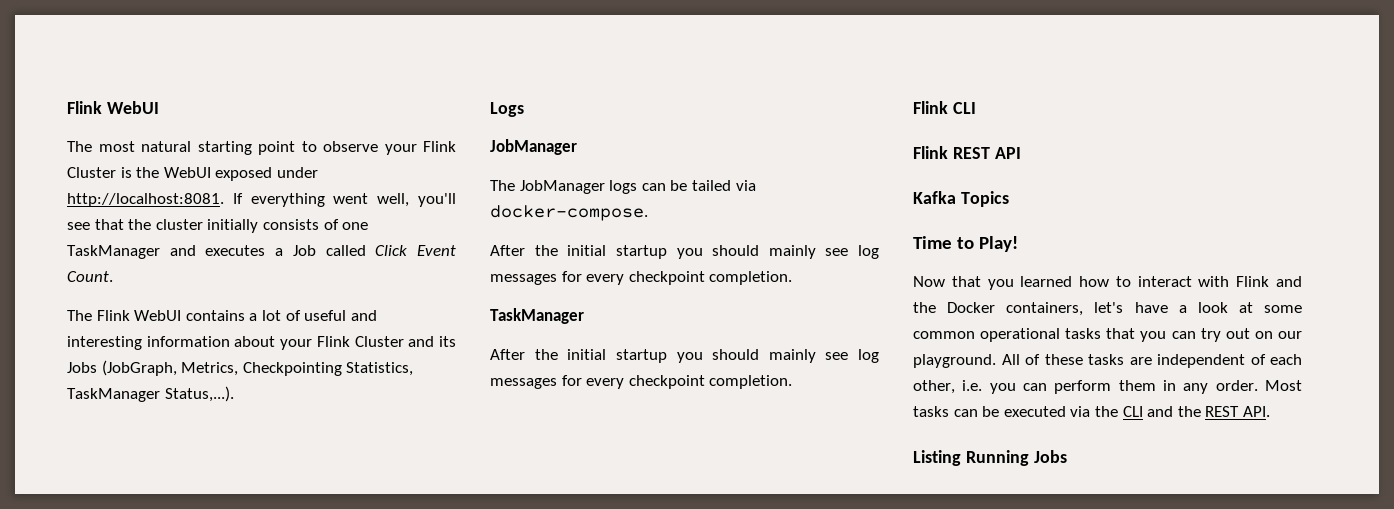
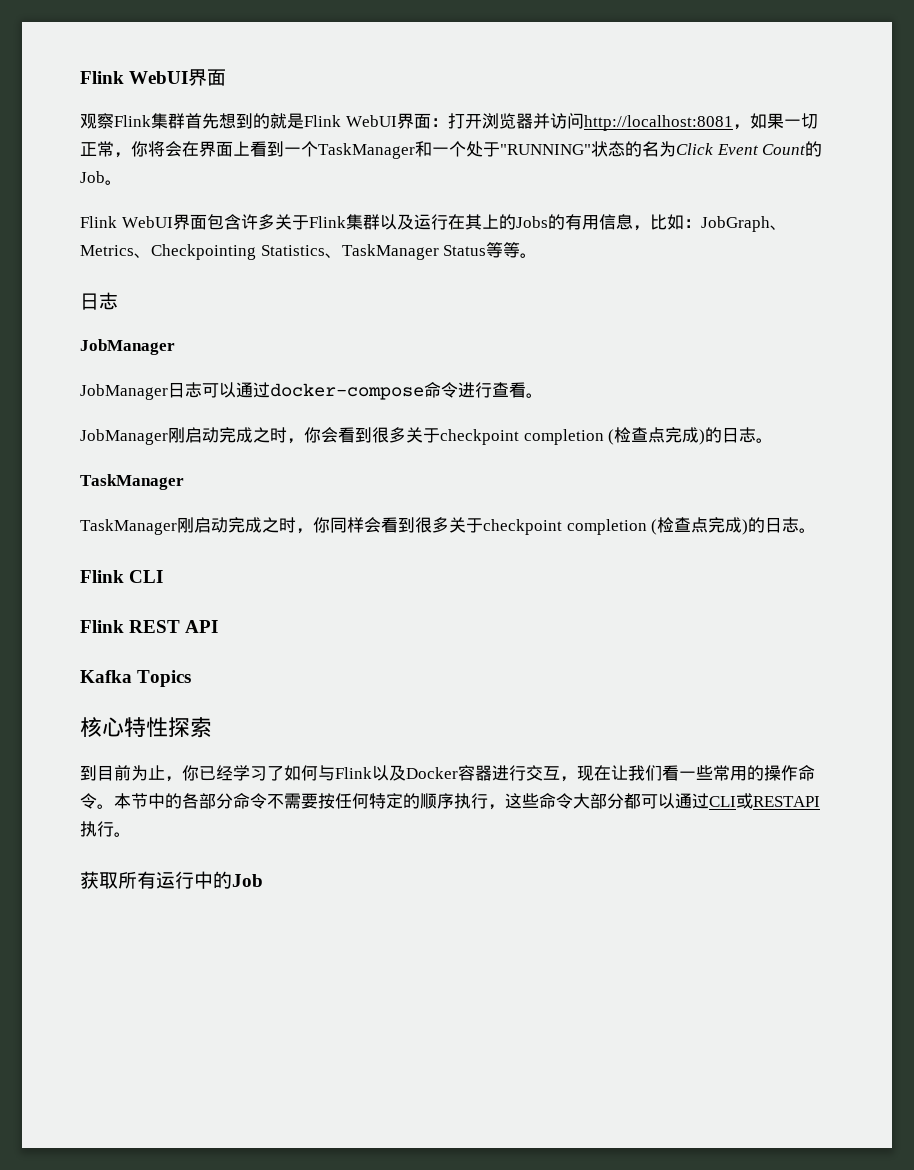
[67,101,159,114] [67,141,456,155] [67,167,318,181] [67,193,457,207] [67,219,369,233] [67,245,457,259] [67,271,113,282] [67,310,377,321] [67,336,457,350] [67,360,414,376] [67,386,234,402] [490,102,524,117] [490,139,577,155] [490,180,756,194] [490,205,648,221] [490,245,879,259] [490,271,793,285] [490,308,584,324] [490,349,879,363] [490,375,793,389] Flink WebUI // The most natural starting point to observe your Flink Cluster is the WebUI exposed under http://localhost:8081. If everything went well, you'll see that the cluster initially consists of one TaskManager and executes a Job called Click Event Count. // The Flink WebUI contains a lot of useful and interesting information about your Flink Cluster and its Jobs (JobGraph, Metrics, Checkpointing Statistics, TaskManager Status,...). // Logs // JobManager // The JobManager logs can be tailed via docker-compose. // After the initial startup you should mainly see log messages for every checkpoint completion. // TaskManager // After the initial startup you should mainly see log messages for every checkpoint completion. -> [80,69,227,86] [80,113,818,131] [80,141,823,159] [80,171,122,185] [80,214,787,232] [80,242,538,260] [80,292,118,310] [80,339,175,355] [80,382,543,400] [80,427,774,445] [80,474,184,490] [80,517,817,535] Flink WebUI界面 // 观察Flink集群首先想到的就是Flink WebUI界面：打开浏览器并访问http://localhost:8081，如果一切正常，你将会在界面上看到一个TaskManager和一个处于"RUNNING"状态的名为Click Event Count的Job。 // Flink WebUI界面包含许多关于Flink集群以及运行在其上的Jobs的有用信息，比如：JobGraph、Metrics、Checkpointing Statistics、TaskManager Status等等。 // 日志 // JobManager // JobManager日志可以通过docker-compose命令进行查看。 // JobManager刚启动完成之时，你会看到很多关于checkpoint completion (检查点完成)的日志。 // TaskManager // TaskManager刚启动完成之时，你同样会看到很多关于checkpoint completion (检查点完成)的日志。
[913,236,1018,252] [913,276,1302,290] [913,302,1302,316] [913,328,1302,342] [913,354,1302,368] [913,380,1302,394] [913,406,1270,417] [913,450,1067,466] Time to Play! // Now that you learned how to interact with Flink and the Docker containers, let's have a look at some common operational tasks that you can try out on our playground. All of these tasks are independent of each other, i.e. you can perform them in any order. Most tasks can be executed via the CLI and the REST API. // Listing Running Jobs -> [80,717,212,738] [80,765,815,782] [80,793,820,810] [80,821,131,837] [80,871,263,889] 核心特性探索 // 到目前为止，你已经学习了如何与Flink以及Docker容器进行交互，现在让我们看一些常用的操作命令。本节中的各部分命令不需要按任何特定的顺序执行，这些命令大部分都可以通过CLI或RESTAPI执行。 // 获取所有运行中的Job

